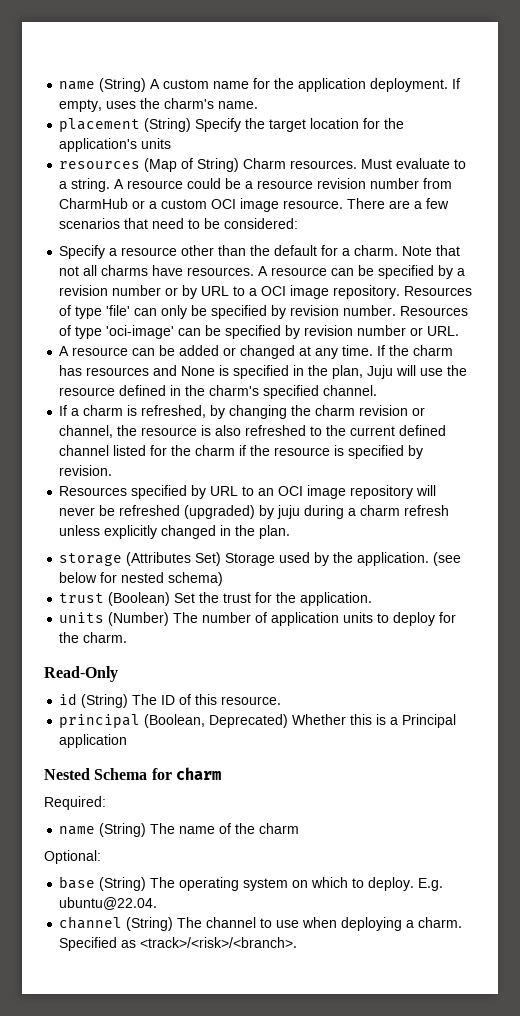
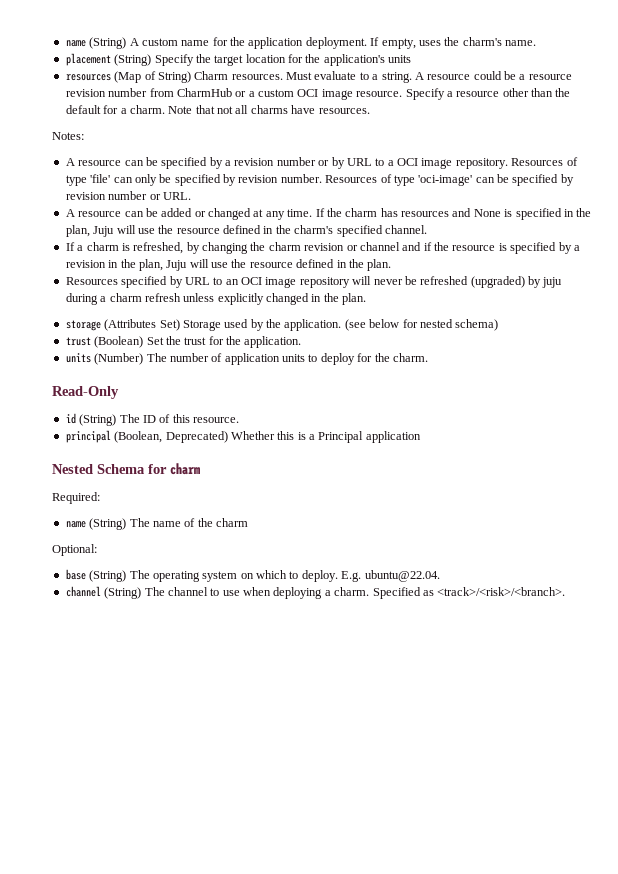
[347,198,450,209] [59,218,299,229] There are a few scenarios that need to be considered: // -> (403, 94) none
(255, 271) none -> [52,132,84,140] // Notes: //
[59,425,447,438] [59,445,236,456] channel, the resource is also refreshed to the current defined channel listed for the charm -> [359,242,422,251] channel and
[59,465,113,476] revision. -> [573,245,580,251] [65,259,392,271] a revision in the plan, Juju will use the resource defined in the plan.

